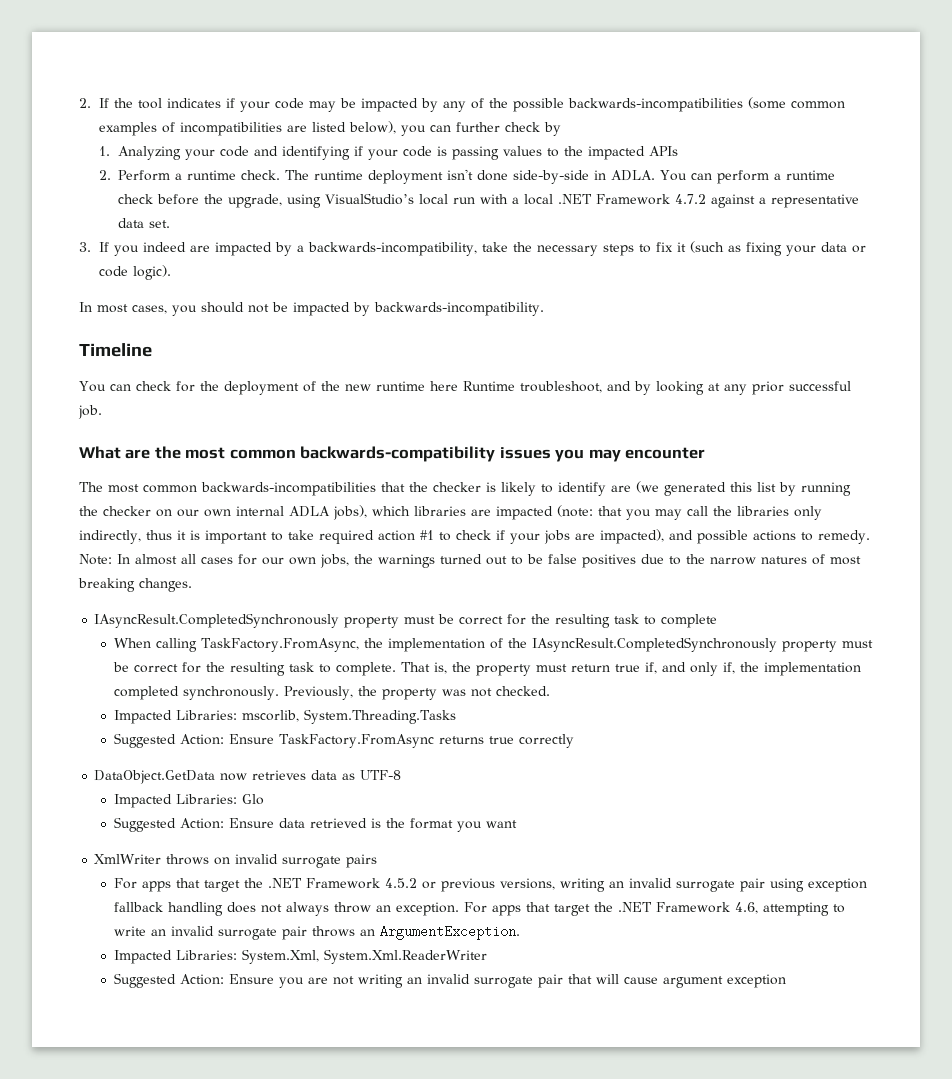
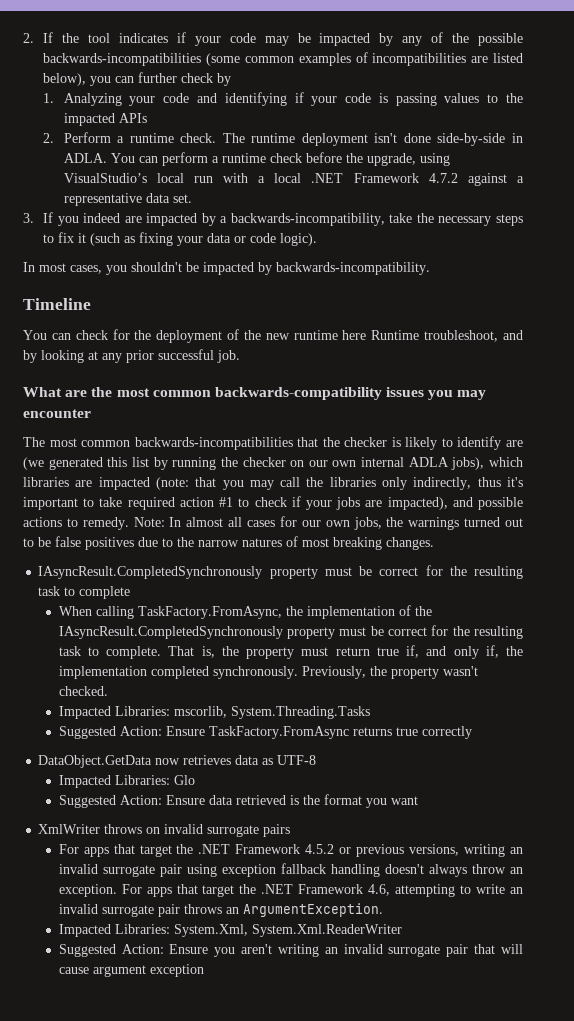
[201,302,269,313] should not -> [131,262,182,272] shouldn't
[176,530,200,540] it is -> [507,477,524,487] it's
[441,688,492,697] was not -> [442,666,478,676] wasn't
[226,902,282,913] does not -> [384,864,424,874] doesn't
[307,976,354,985] are not -> [241,944,273,954] aren't

